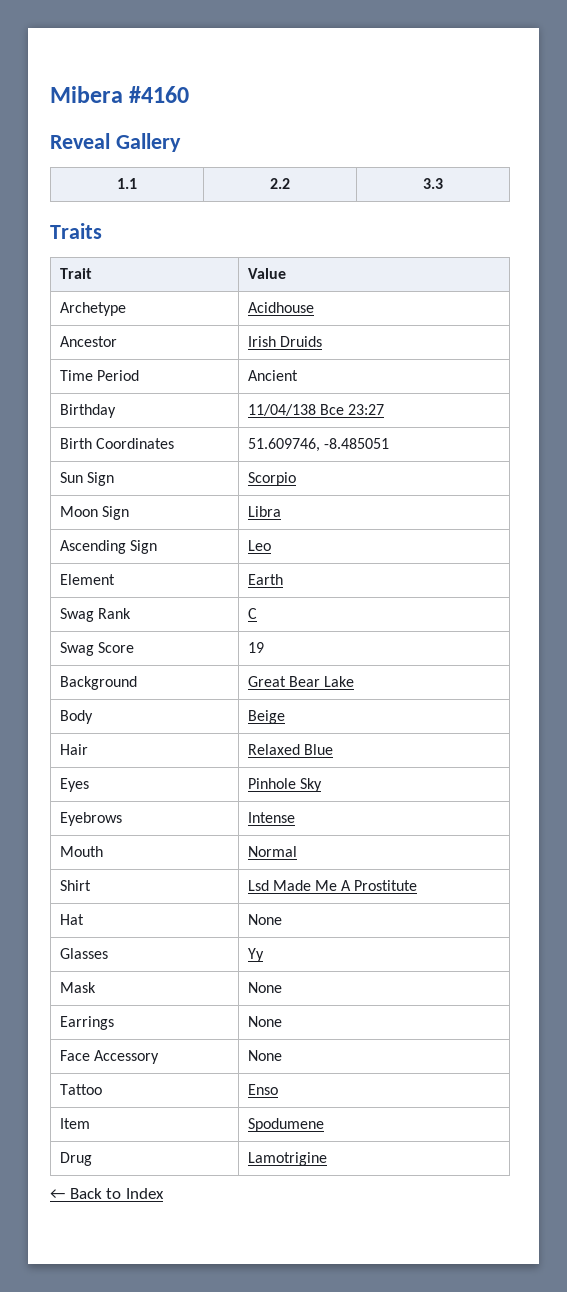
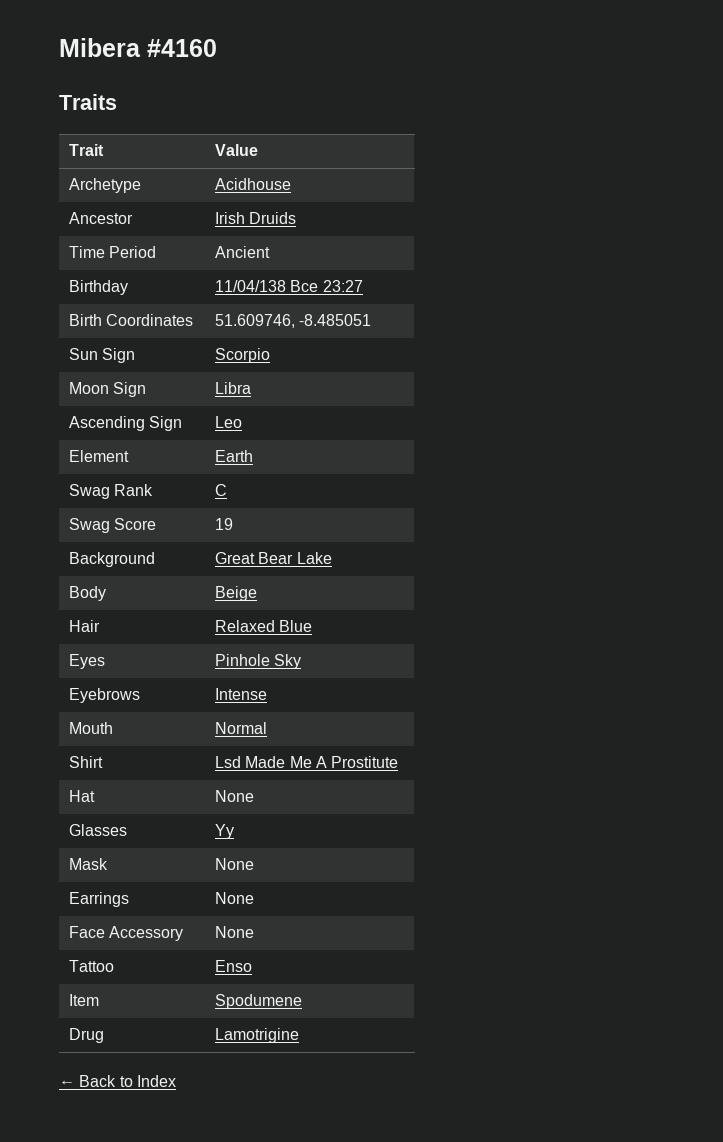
[50,133,181,152] [117,178,137,189] [270,178,290,189] [423,178,443,189] // Reveal Gallery // 1.1 | 2.2 | 3.3 -> (217, 48) none

